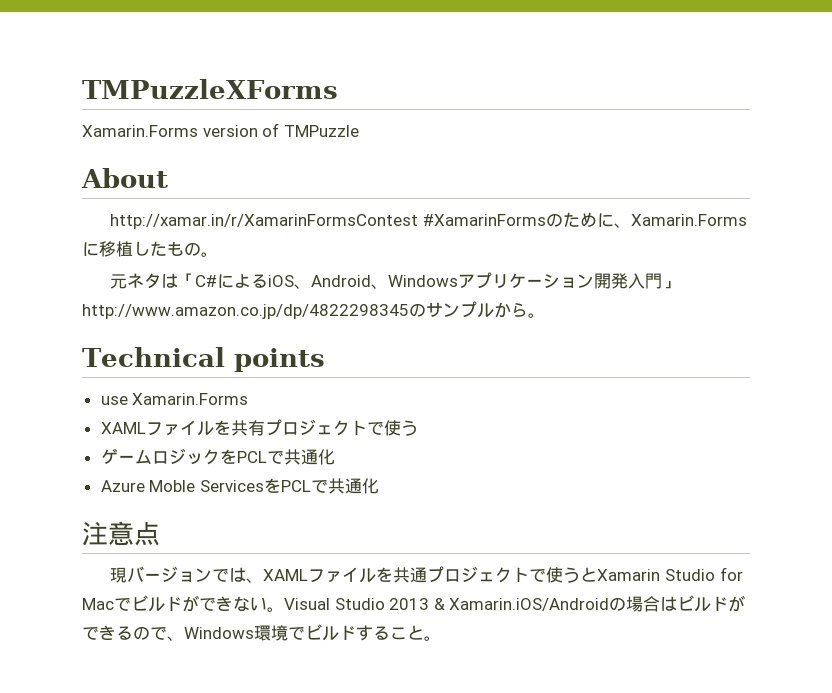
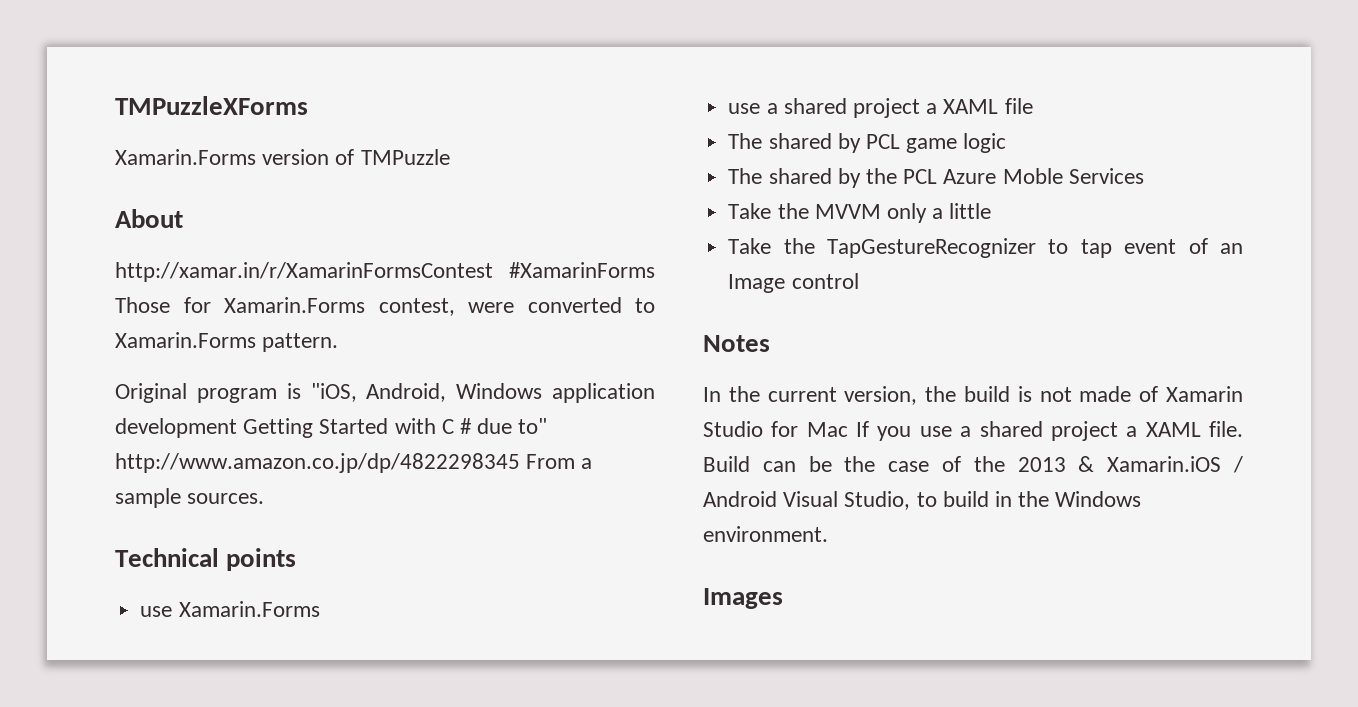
[546,212,748,228] [82,241,218,257] [110,272,680,289] [82,301,545,319] [82,347,325,372] [100,393,249,405] [100,419,418,436] [100,448,335,465] [100,478,379,494] [82,521,160,546] [110,566,743,583] [82,595,746,612] [82,624,441,641] のために、Xamarin.Formsに移植したもの。 // 元ネタは「C#によるiOS、Android、Windowsアプリケーション開発入門」http://www.amazon.co.jp/dp/4822298345のサンプルから。 // Technical points // use Xamarin.Forms // XAMLファイルを共有プロジェクトで使う // ゲームロジックをPCLで共通化 // Azure Moble ServicesをPCLで共通化 // 注意点 // 現バージョンでは、XAMLファイルを共通プロジェクトで使うとXamarin Studio for Macでビルドができない。Visual Studio 2013 & Xamarin.iOS/Androidの場合はビルドができるので、Windows環境でビルドすること。 -> [115,297,655,316] [115,332,339,352] [115,383,655,403] [115,418,548,438] [115,453,593,473] [115,488,265,508] [115,548,297,571] [140,601,320,617] [728,98,1033,118] [728,133,1007,153] [728,168,1144,188] [728,203,992,223] [728,238,1243,258] [728,273,859,293] [703,335,770,352] [703,386,1243,405] [703,421,1243,441] [703,456,1243,473] [703,491,1142,510] [703,526,828,542] [703,588,783,609] Those for Xamarin.Forms contest, were converted to Xamarin.Forms pattern. // Original program is "iOS, Android, Windows application development Getting Started with C # due to" http://www.amazon.co.jp/dp/4822298345 From a sample sources. // Technical points // use Xamarin.Forms // use a shared project a XAML file // The shared by PCL game logic // The shared by the PCL Azure Moble Services // Take the MVVM only a little // Take the TapGestureRecognizer to tap event of an Image control // Notes // In the current version, the build is not made of Xamarin Studio for Mac If you use a shared project a XAML file. Build can be the case of the 2013 & Xamarin.iOS / Android Visual Studio, to build in the Windows environment. // Images

